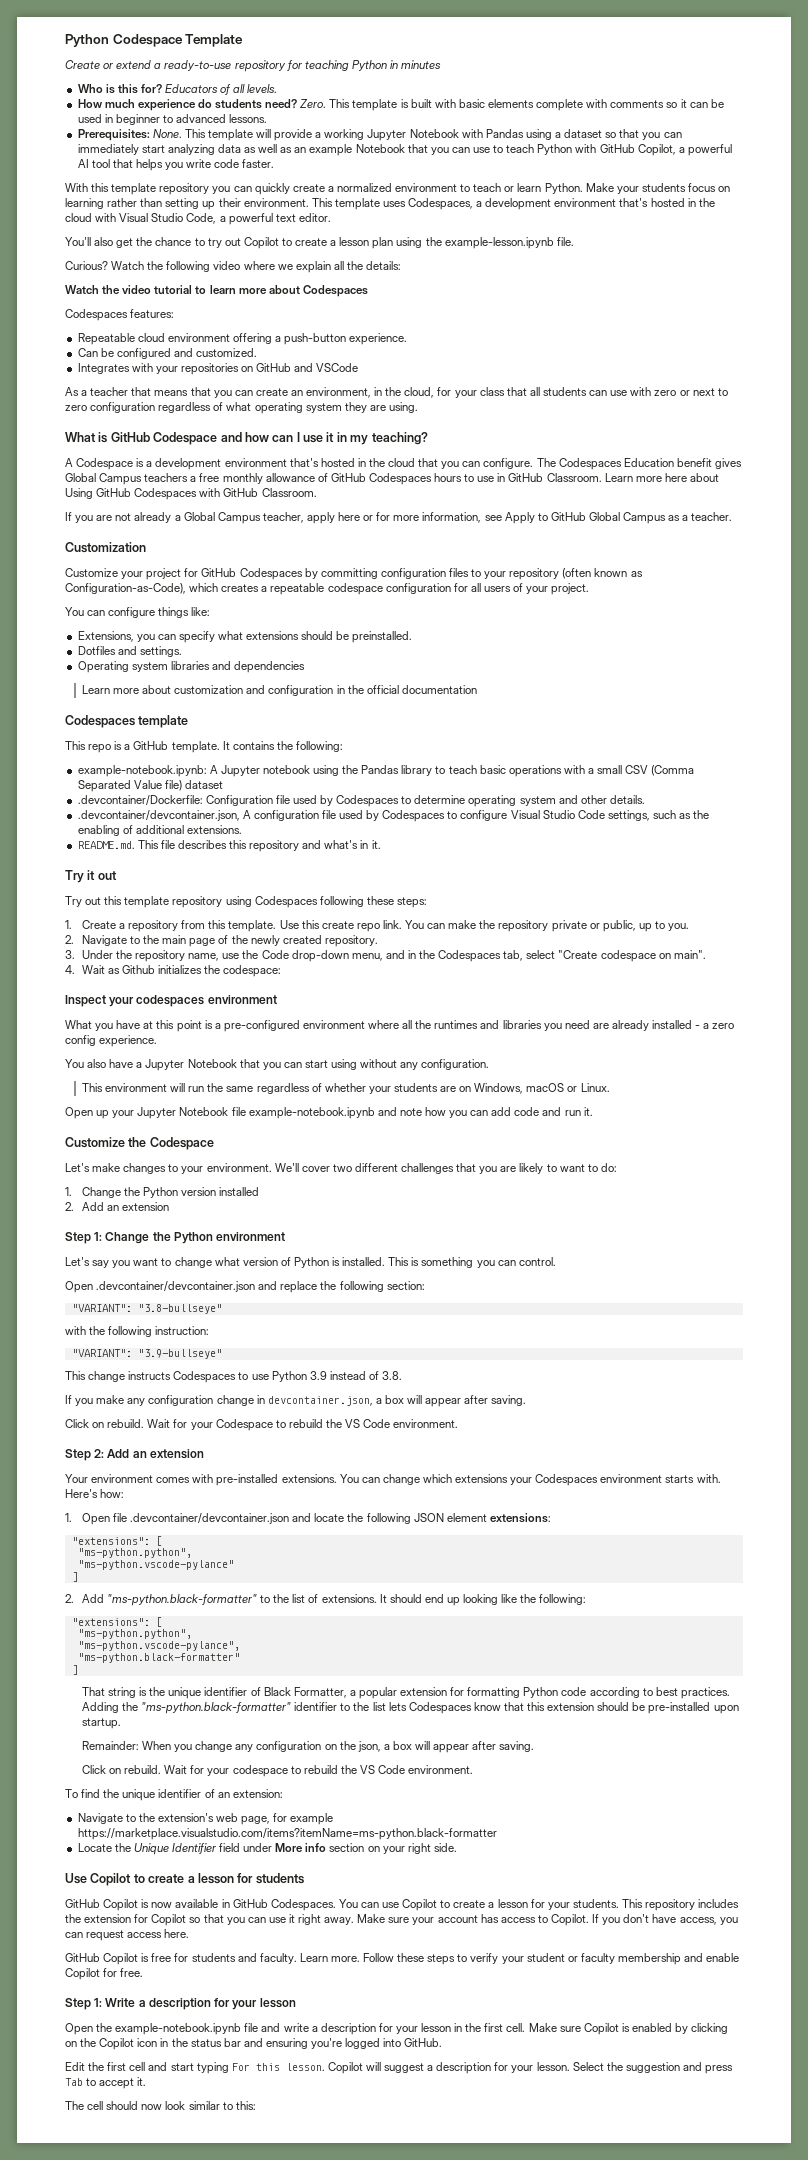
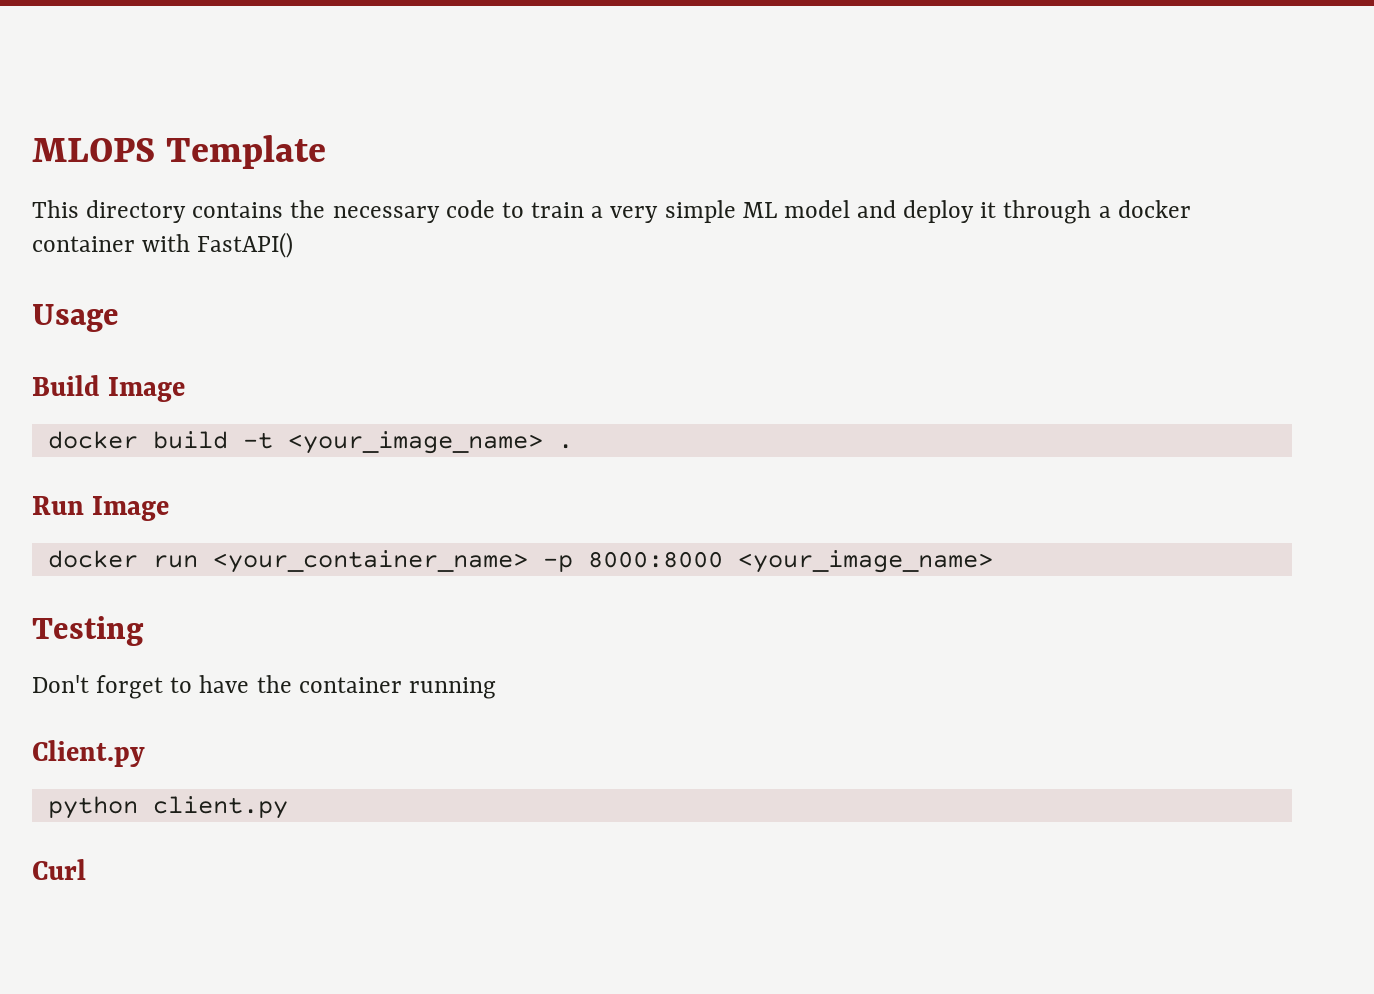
[65,34,183,47] Python Codespace -> [32,138,155,162] MLOPS
[65,60,442,72] [77,84,278,95] [77,99,724,111] [77,114,268,125] [77,129,682,141] [77,144,732,156] [77,159,275,171] [65,183,731,195] [65,198,715,210] [65,213,331,225] [65,237,574,249] [65,261,402,273] [65,285,368,297] [65,309,175,321] [77,333,408,345] [77,348,258,359] [77,363,359,375] [65,387,728,398] [65,402,418,414] [65,432,428,445] [65,458,742,470] [65,473,719,485] [65,488,317,500] [65,512,733,524] [65,542,146,553] [65,568,643,580] [65,583,590,595] [65,607,211,618] [77,631,413,643] [77,646,182,657] [77,661,306,673] [81,685,477,696] [65,715,189,728] [65,741,343,753] [77,765,695,777] [77,780,223,792] [77,795,645,807] [77,810,710,822] [77,825,242,836] [77,840,381,852] [65,870,117,883] [65,896,427,908] [65,920,690,932] [65,935,378,947] [65,950,706,962] [65,965,282,977] [65,995,277,1007] [65,1020,735,1032] [65,1035,158,1047] [65,1059,490,1071] [81,1083,610,1094] [65,1107,593,1119] [65,1137,214,1150] [65,1163,617,1174] [65,1187,260,1198] [65,1202,170,1211] [65,1232,286,1244] [65,1257,556,1268] [65,1281,425,1293] [71,1304,222,1314] [65,1326,210,1337] [71,1349,222,1359] [65,1371,403,1383] [65,1395,527,1407] [65,1419,459,1431] [65,1449,204,1461] [65,1474,721,1486] [65,1489,125,1498] [65,1513,551,1525] [71,1536,162,1546] [77,1548,192,1558] [77,1560,234,1570] [71,1572,78,1582] [65,1594,587,1606] [71,1617,162,1627] [77,1629,192,1639] [77,1641,240,1651] [77,1653,240,1663] [71,1665,78,1675] [81,1687,730,1699] [81,1702,739,1714] [81,1718,121,1729] [81,1741,535,1753] [81,1765,474,1777] [65,1789,283,1801] [77,1813,334,1825] [77,1828,497,1840] [77,1843,457,1855] [65,1873,304,1886] [65,1899,740,1911] [65,1914,738,1926] [65,1929,190,1941] [65,1953,740,1965] [65,1968,144,1980] [65,1998,296,2010] [65,2023,729,2035] [65,2038,443,2050] [65,2062,734,2074] [65,2077,147,2089] [65,2101,256,2110] Create or extend a ready-to-use repository for teaching Python in minutes // Who is this for? Educators of all levels. // How much experience do students need? Zero. This template is built with basic elements complete with comments so it can be used in beginner to advanced lessons. // Prerequisites: None. This template will provide a working Jupyter Notebook with Pandas using a dataset so that you can immediately start analyzing data as well as an example Notebook that you can use to teach Python with GitHub Copilot, a powerful AI tool that helps you write code faster. // With this template repository you can quickly create a normalized environment to teach or learn Python. Make your students focus on learning rather than setting up their environment. This template uses Codespaces, a development environment that's hosted in the cloud with Visual Studio Code, a powerful text editor. // You'll also get the chance to try out Copilot to create a lesson plan using the example-lesson.ipynb file. // Curious? Watch the following video where we explain all the details: // Watch the video tutorial to learn more about Codespaces // Codespaces features: // Repeatable cloud environment offering a push-button experience. // Can be configured and customized. // Integrates with your repositories on GitHub and VSCode // As a teacher that means that you can create an environment, in the cloud, for your class that all students can use with zero or next to zero configuration regardless of what operating system they are using. // What is GitHub Codespace and how can I use it in my teaching? // A Codespace is a development environment that's hosted in the cloud that you can configure. The Codespaces Education benefit gives Global Campus teachers a free monthly allowance of GitHub Codespaces hours to use in GitHub Classroom. Learn more here about Using GitHub Codespaces with GitHub Classroom. // If you are not already a Global Campus teacher, apply here or for more information, see Apply to GitHub Global Campus as a teacher. // Customization // Customize your project for GitHub Codespaces by committing configuration files to your repository (often known as Configuration-as-Code), which creates a repeatable codespace configuration for all users of your project. // You can configure things like: // Extensions, you can specify what extensions should be preinstalled. // Dotfiles and settings. // Operating system libraries and dependencies // Learn more about customization and configuration in the official documentation // Codespaces template // This repo is a GitHub template. It contains the following: // example-notebook.ipynb: A Jupyter notebook using the Pandas library to teach basic operations with a small CSV (Comma Separated Value file) dataset // .devcontainer/Dockerfile: Configuration file used by Codespaces to determine operating system and other details. // .devcontainer/devcontainer.json, A configuration file used by Codespaces to configure Visual Studio Code settings, such as the enabling of additional extensions. // README.md. This file describes this repository and what's in it. // Try it out // Try out this template repository using Codespaces following these steps: // 1. Create a repository from this template. Use this create repo link. You can make the repository private or public, up to you. // 2. Navigate to the main page of the newly created repository. // 3. Under the repository name, use the Code drop-down menu, and in the Codespaces tab, select "Create codespace on main". // 4. Wait as Github initializes the codespace: // Inspect your codespaces environment // What you have at this point is a pre-configured environment where all the runtimes and libraries you need are already installed - a zero config experience. // You also have a Jupyter Notebook that you can start using without any configuration. // This environment will run the same regardless of whether your students are on Windows, macOS or Linux. // Open up your Jupyter Notebook file example-notebook.ipynb and note how you can add code and run it. // Customize the Codespace // Let's make changes to your environment. We'll cover two different challenges that you are likely to want to do: // 1. Change the Python version installed // 2. Add an extension // Step 1: Change the Python environment // Let's say you want to change what version of Python is installed. This is something you can control. // Open .devcontainer/devcontainer.json and replace the following section: // "VARIANT": "3.8-bullseye" // with the following instruction: // "VARIANT": "3.9-bullseye" // This change instructs Codespaces to use Python 3.9 instead of 3.8. // If you make any configuration change in devcontainer.json, a box will appear after saving. // Click on rebuild. Wait for your Codespace to rebuild the VS Code environment. // Step 2: Add an extension // Your environment comes with pre-installed extensions. You can change which extensions your Codespaces environment starts with. Here's how: // 1. Open file .devcontainer/devcontainer.json and locate the following JSON element extensions: // "extensions": [ // "ms-python.python", // "ms-python.vscode-pylance" // ] // 2. Add "ms-python.black-formatter" to the list of extensions. It should end up looking like the following: // "extensions": [ // "ms-python.python", // "ms-python.vscode-pylance", // "ms-python.black-formatter" // ] // That string is the unique identifier of Black Formatter, a popular extension for formatting Python code according to best practices. Adding the "ms-python.black-formatter" identifier to the list lets Codespaces know that this extension should be pre-installed upon startup. // Remainder: When you change any configuration on the json, a box will appear after saving. // Click on rebuild. Wait for your codespace to rebuild the VS Code environment. // To find the unique identifier of an extension: // Navigate to the extension's web page, for example https://marketplace.visualstudio.com/items?itemName=ms-python.black-formatter // Locate the Unique Identifier field under More info section on your right side. // Use Copilot to create a lesson for students // GitHub Copilot is now available in GitHub Codespaces. You can use Copilot to create a lesson for your students. This repository includes the extension for Copilot so that you can use it right away. Make sure your account has access to Copilot. If you don't have access, you can request access here. // GitHub Copilot is free for students and faculty. Learn more. Follow these steps to verify your student or faculty membership and enable Copilot for free. // Step 1: Write a description for your lesson // Open the example-notebook.ipynb file and write a description for your lesson in the first cell. Make sure Copilot is enabled by clicking on the Copilot icon in the status bar and ensuring you're logged into GitHub. // Edit the first cell and start typing For this lesson. Copilot will suggest a description for your lesson. Select the suggestion and press Tab to accept it. // The cell should now look similar to this: -> [32,200,1191,224] [32,232,294,258] [32,304,119,332] [32,375,186,402] [47,431,573,454] [32,496,170,521] [47,550,993,573] [32,616,144,646] [32,675,496,699] [32,740,145,767] [47,796,288,819] [32,859,86,880] This directory contains the necessary code to train a very simple ML model and deploy it through a docker container with FastAPI() // Usage // Build Image // docker build -t <your_image_name> . // Run Image // docker run <your_container_name> -p 8000:8000 <your_image_name> // Testing // Don't forget to have the container running // Client.py // python client.py // Curl

